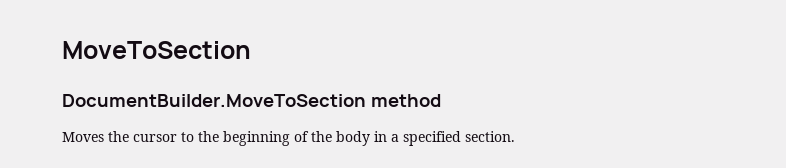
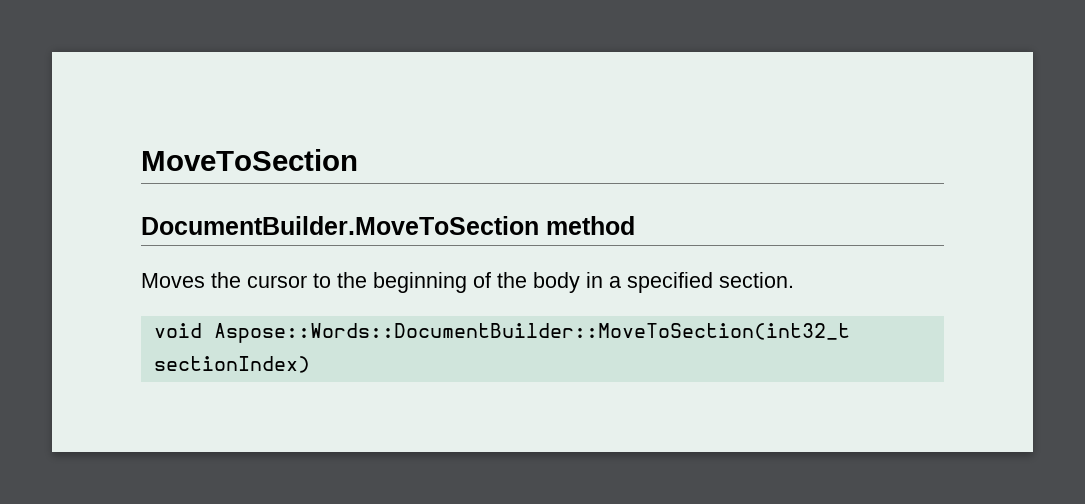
(515, 136) none -> [153,323,850,343] [153,356,310,373] // void Aspose::Words::DocumentBuilder::MoveToSection(int32_t sectionIndex)

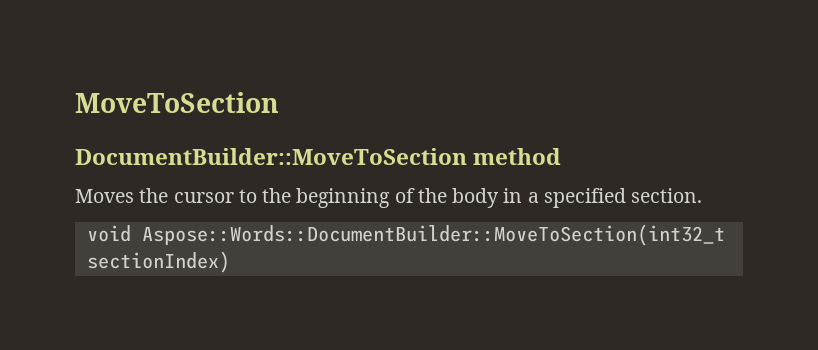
[141,216,539,235] DocumentBuilder.MoveToSection -> [75,148,467,165] DocumentBuilder::MoveToSection

